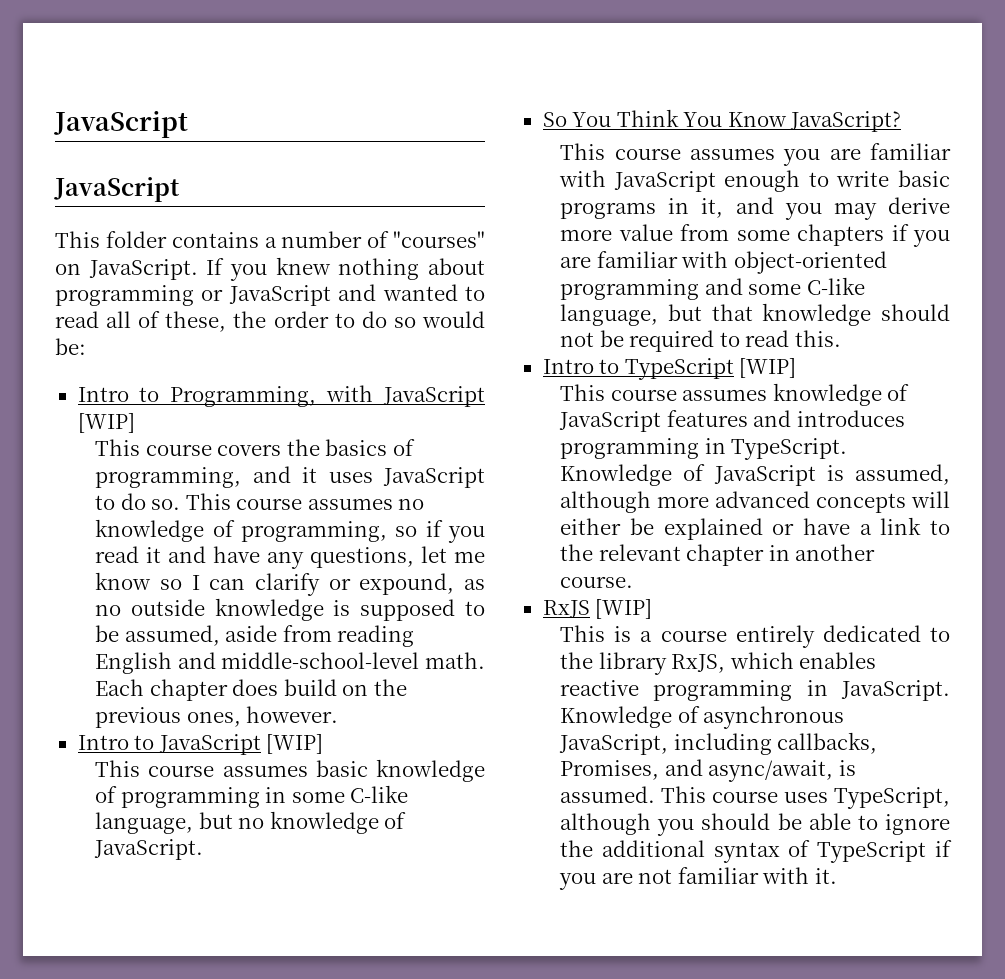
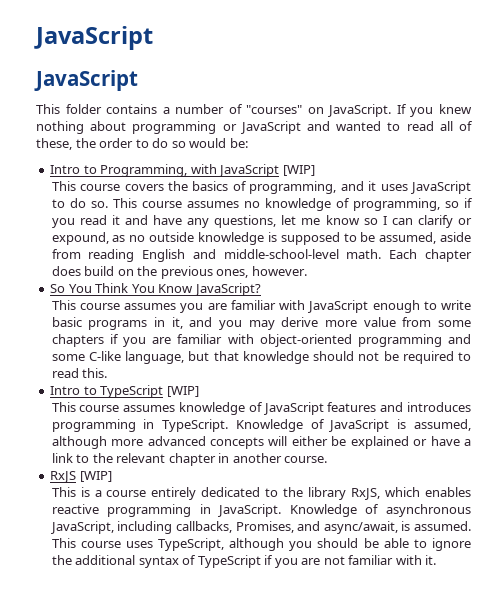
[77,734,324,755] [95,759,486,782] [95,785,409,808] [95,811,407,834] [94,839,204,860] // Intro to JavaScript [WIP] // This course assumes basic knowledge of programming in some C-like language, but no knowledge of JavaScript. -> (307, 271) none

